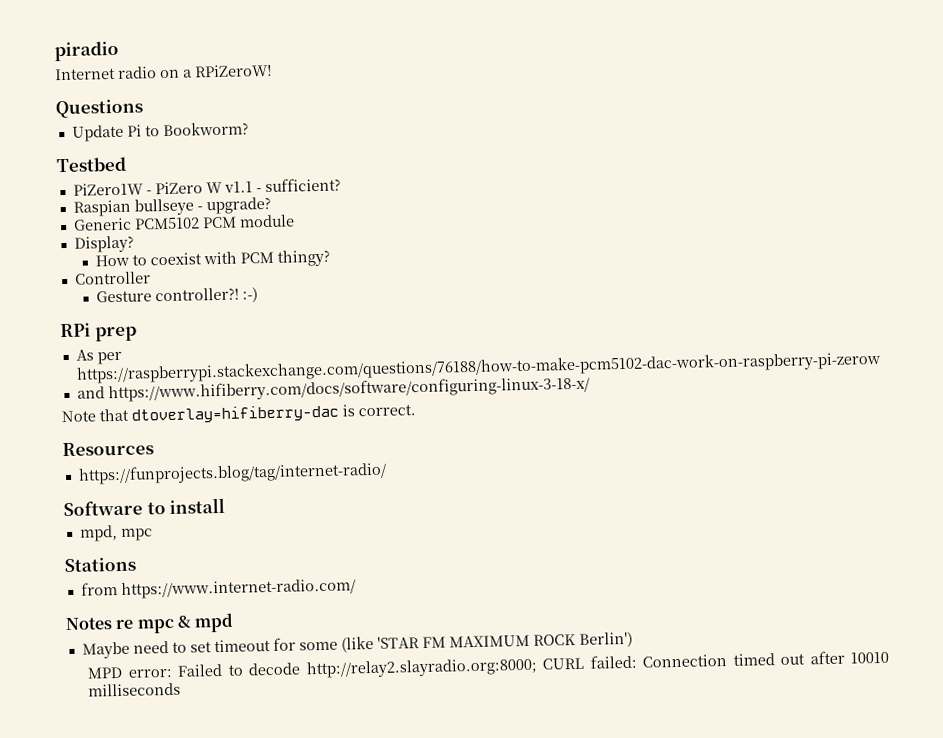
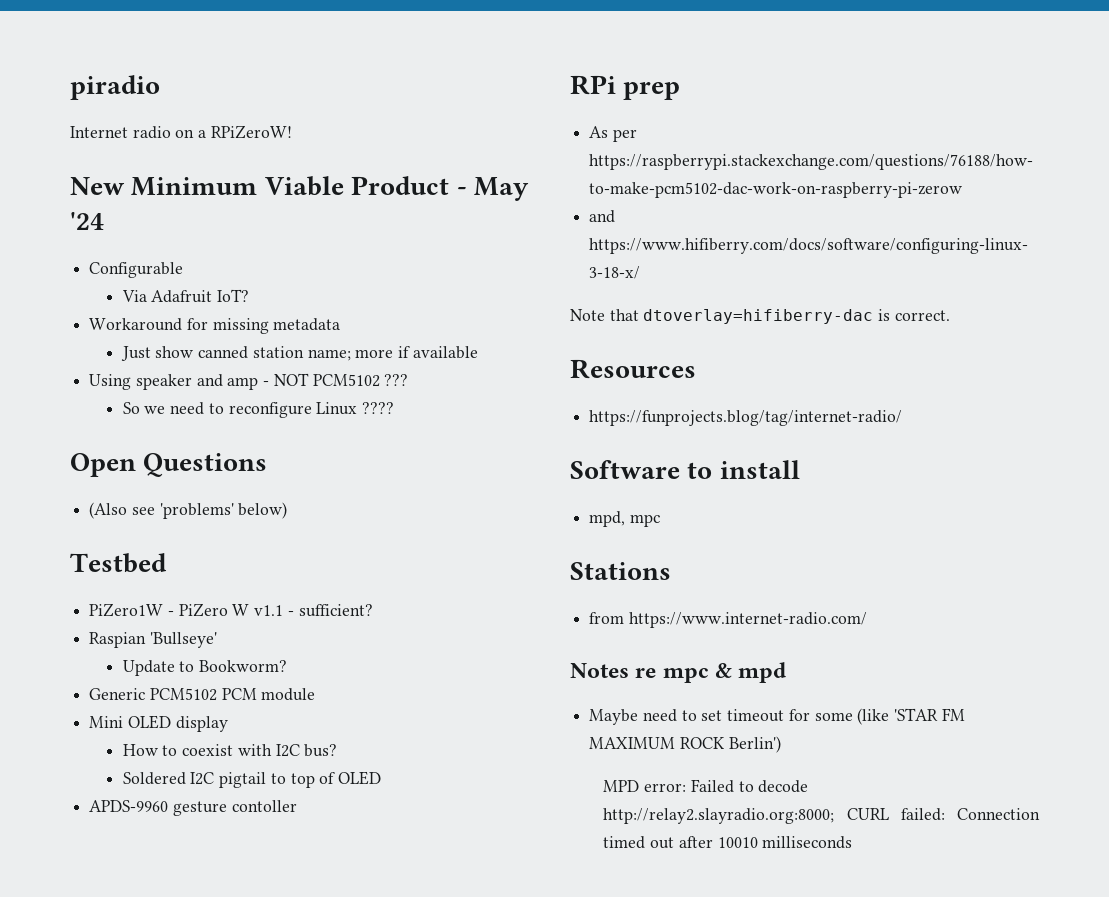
[55,98,143,119] [71,121,249,142] Questions // Update Pi to Bookworm? -> [70,176,530,201] [70,212,104,230] [89,262,184,278] [121,289,250,303] [89,318,341,334] [120,346,478,361] [89,373,409,390] [122,402,395,418] [70,453,268,477] [89,502,288,519] New Minimum Viable Product - May '24 // Configurable // Via Adafruit IoT? // Workaround for missing metadata // Just show canned station name; more if available // Using speaker and amp - NOT PCM5102 ??? // So we need to reconfigure Linux ???? // Open Questions // (Also see 'problems' below)
[133,196,271,216] bullseye - upgrade? -> [149,632,217,648] [122,660,288,676] 'Bullseye' // Update to Bookworm?
[73,235,134,253] Display? -> [89,715,228,732] Mini OLED display
[240,249,331,267] [74,271,151,285] [96,287,259,303] PCM thingy? // Controller // Gesture controller?! :-) -> [275,744,338,757] [122,771,382,788] [89,800,297,816] I2C bus? // Soldered I2C pigtail to top of OLED // APDS-9960 gesture contoller

